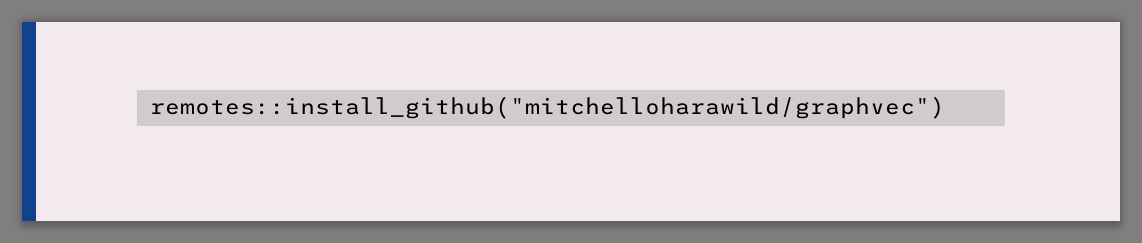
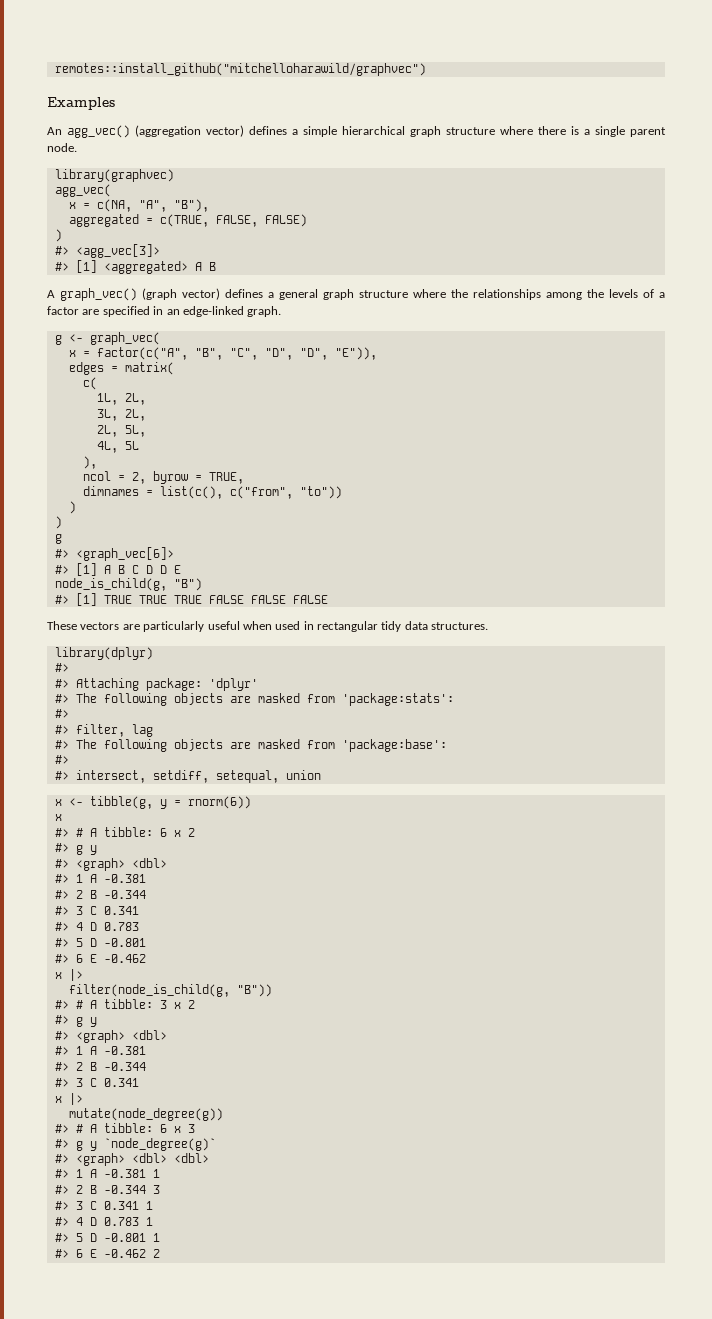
(945, 107) none -> [47,97,115,110] [47,125,666,138] [47,143,77,152] [54,169,174,182] [54,184,111,197] [68,199,209,212] [68,214,307,227] [54,229,62,242] [54,244,160,258] [54,260,216,274] [47,288,665,301] [47,306,282,317] [54,332,160,345] [68,347,377,360] [68,362,174,375] [82,377,97,390] [96,393,146,405] [96,409,146,421] [96,425,146,437] [96,441,139,453] [82,456,97,469] [82,471,244,484] [82,486,342,499] [68,501,76,514] [54,516,62,529] [54,534,62,544] [54,547,174,561] [54,563,181,576] [54,578,202,591] [54,593,328,606] [47,621,489,632] [54,647,153,660] [54,663,69,672] [54,678,258,691] [54,693,454,706] [54,709,69,718] [54,724,153,737] [54,739,447,752] [54,755,69,764] [54,770,321,783] [54,796,251,809] [54,814,62,821] [54,827,195,837] [54,843,97,855] [54,858,167,871] [54,874,146,883] [54,890,146,899] [54,906,139,915] [54,922,139,931] [54,938,146,947] [54,954,146,963] [54,969,83,981] [68,984,272,997] [54,999,195,1009] [54,1015,97,1027] [54,1030,167,1043] [54,1046,146,1055] [54,1062,146,1071] [54,1078,139,1087] [54,1093,83,1105] [68,1108,223,1121] [54,1123,195,1133] [54,1138,216,1151] [54,1153,209,1166] [54,1169,160,1178] [54,1185,160,1194] [54,1201,153,1210] [54,1217,153,1226] [54,1233,160,1242] [54,1249,160,1258] // Examples // An agg_vec() (aggregation vector) defines a simple hierarchical graph structure where there is a single parent node. // library(graphvec) // agg_vec( // x = c(NA, "A", "B"), // aggregated = c(TRUE, FALSE, FALSE) // ) // #> <agg_vec[3]> // #> [1] <aggregated> A B // A graph_vec() (graph vector) defines a general graph structure where the relationships among the levels of a factor are specified in an edge-linked graph. // g <- graph_vec( // x = factor(c("A", "B", "C", "D", "D", "E")), // edges = matrix( // c( // 1L, 2L, // 3L, 2L, // 2L, 5L, // 4L, 5L // ), // ncol = 2, byrow = TRUE, // dimnames = list(c(), c("from", "to")) // ) // ) // g // #> <graph_vec[6]> // #> [1] A B C D D E // node_is_child(g, "B") // #> [1] TRUE TRUE TRUE FALSE FALSE FALSE // These vectors are particularly useful when used in rectangular tidy data structures. // library(dplyr) // #> // #> Attaching package: 'dplyr' // #> The following objects are masked from 'package:stats': // #> // #> filter, lag // #> The following objects are masked from 'package:base': // #> // #> intersect, setdiff, setequal, union // x <- tibble(g, y = rnorm(6)) // x // #> # A tibble: 6 x 2 // #> g y // #> <graph> <dbl> // #> 1 A -0.381 // #> 2 B -0.344 // #> 3 C 0.341 // #> 4 D 0.783 // #> 5 D -0.801 // #> 6 E -0.462 // x |> // filter(node_is_child(g, "B")) // #> # A tibble: 3 x 2 // #> g y // #> <graph> <dbl> // #> 1 A -0.381 // #> 2 B -0.344 // #> 3 C 0.341 // x |> // mutate(node_degree(g)) // #> # A tibble: 6 x 3 // #> g y `node_degree(g)` // #> <graph> <dbl> <dbl> // #> 1 A -0.381 1 // #> 2 B -0.344 3 // #> 3 C 0.341 1 // #> 4 D 0.783 1 // #> 5 D -0.801 1 // #> 6 E -0.462 2

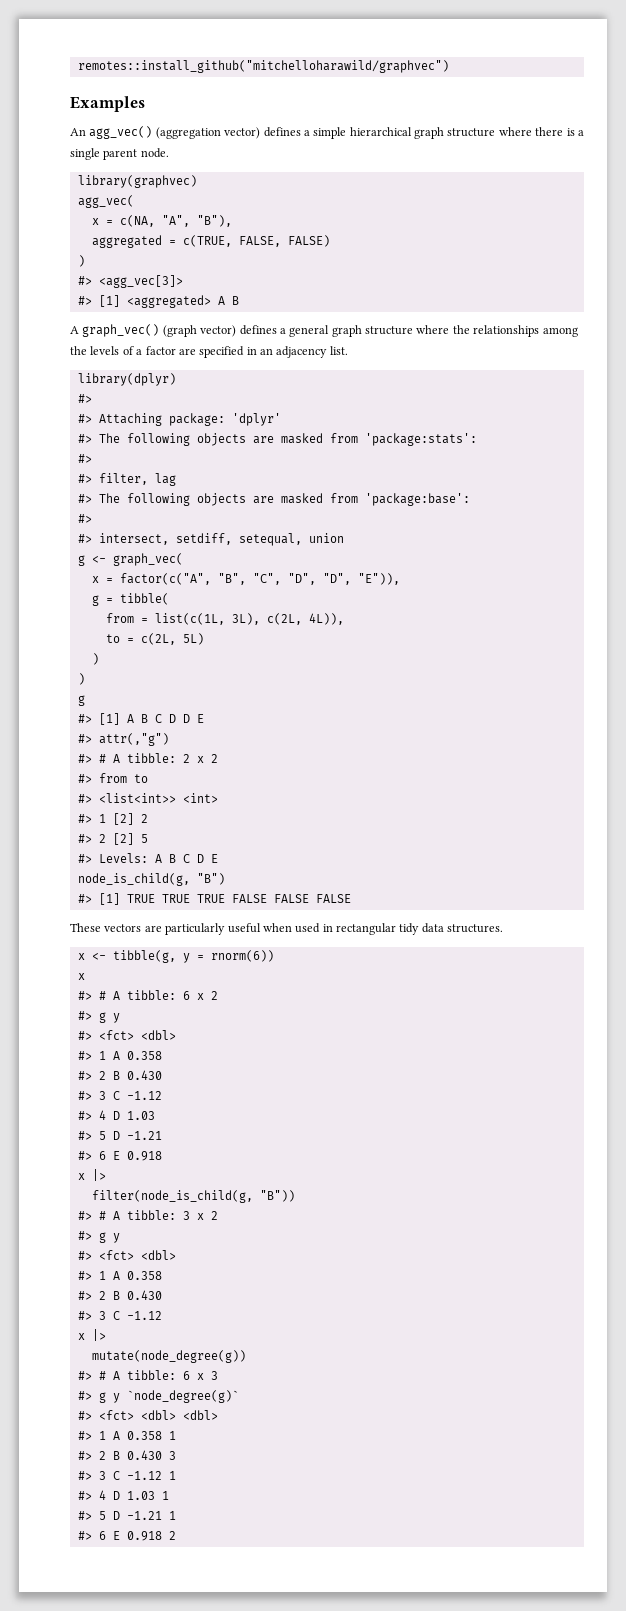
[182,306,282,317] [54,332,160,345] [68,347,377,360] [68,362,174,375] [82,377,97,390] [96,393,146,405] [96,409,146,421] [96,425,146,437] [96,441,139,453] [82,456,97,469] [82,471,244,484] [82,486,342,499] [68,501,76,514] [54,516,62,529] [54,534,62,544] [54,547,174,561] [54,563,181,576] [54,578,202,591] [54,593,328,606] [47,621,489,632] edge-linked graph. // g <- graph_vec( // x = factor(c("A", "B", "C", "D", "D", "E")), // edges = matrix( // c( // 1L, 2L, // 3L, 2L, // 2L, 5L, // 4L, 5L // ), // ncol = 2, byrow = TRUE, // dimnames = list(c(), c("from", "to")) // ) // ) // g // #> <graph_vec[6]> // #> [1] A B C D D E // node_is_child(g, "B") // #> [1] TRUE TRUE TRUE FALSE FALSE FALSE // These vectors are particularly useful when used in rectangular tidy data structures. -> [276,346,348,358] adjacency list.
(321, 775) none -> [77,553,183,566] [91,573,400,585] [91,593,169,606] [105,613,344,625] [105,633,204,645] [91,653,99,665] [77,673,85,685] [77,695,85,706] [77,713,204,725] [77,733,169,746] [77,753,218,763] [77,773,148,783] [77,793,218,803] [77,813,148,825] [77,833,148,845] [77,853,218,863] [77,873,225,886] [77,893,351,905] [70,923,504,935] // g <- graph_vec( // x = factor(c("A", "B", "C", "D", "D", "E")), // g = tibble( // from = list(c(1L, 3L), c(2L, 4L)), // to = c(2L, 5L) // ) // ) // g // #> [1] A B C D D E // #> attr(,"g") // #> # A tibble: 2 x 2 // #> from to // #> <list<int>> <int> // #> 1 [2] 2 // #> 2 [2] 5 // #> Levels: A B C D E // node_is_child(g, "B") // #> [1] TRUE TRUE TRUE FALSE FALSE FALSE // These vectors are particularly useful when used in rectangular tidy data structures.
[75,858,167,871] [54,874,146,883] [54,890,146,899] [54,906,139,915] [54,922,139,931] [54,938,146,947] [54,954,146,963] <graph> <dbl> // #> 1 A -0.381 // #> 2 B -0.344 // #> 3 C 0.341 // #> 4 D 0.783 // #> 5 D -0.801 // #> 6 E -0.462 -> [98,1030,176,1040] [77,1051,162,1060] [77,1070,162,1080] [77,1091,162,1100] [77,1110,155,1120] [77,1131,162,1140] [77,1151,162,1161] <fct> <dbl> // #> 1 A 0.358 // #> 2 B 0.430 // #> 3 C -1.12 // #> 4 D 1.03 // #> 5 D -1.21 // #> 6 E 0.918
[75,1030,167,1043] [54,1046,146,1055] [54,1062,146,1071] [54,1078,139,1087] <graph> <dbl> // #> 1 A -0.381 // #> 2 B -0.344 // #> 3 C 0.341 -> [98,1250,176,1260] [77,1271,162,1280] [77,1290,162,1300] [77,1311,162,1320] <fct> <dbl> // #> 1 A 0.358 // #> 2 B 0.430 // #> 3 C -1.12
[75,1153,125,1166] <graph> -> [98,1410,134,1420] <fct>
[103,1169,146,1178] -0.381 -> [126,1431,162,1440] 0.358
[103,1185,146,1194] -0.344 -> [126,1450,162,1460] 0.430
[103,1201,139,1210] 0.341 -> [126,1471,162,1480] -1.12
[103,1217,139,1226] 0.783 -> [126,1491,155,1500] 1.03
[103,1233,146,1242] -0.801 -> [126,1511,162,1520] -1.21
[103,1249,146,1258] -0.462 -> [126,1531,162,1541] 0.918

